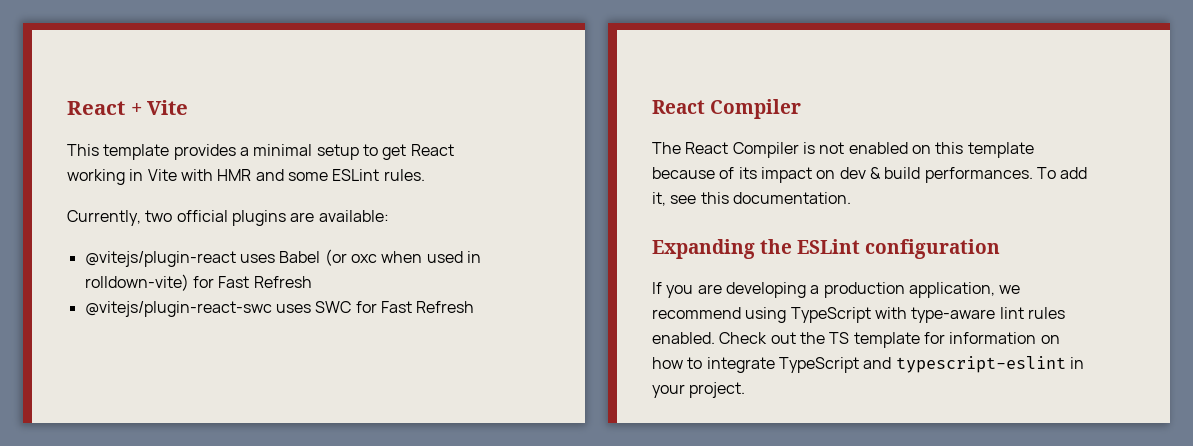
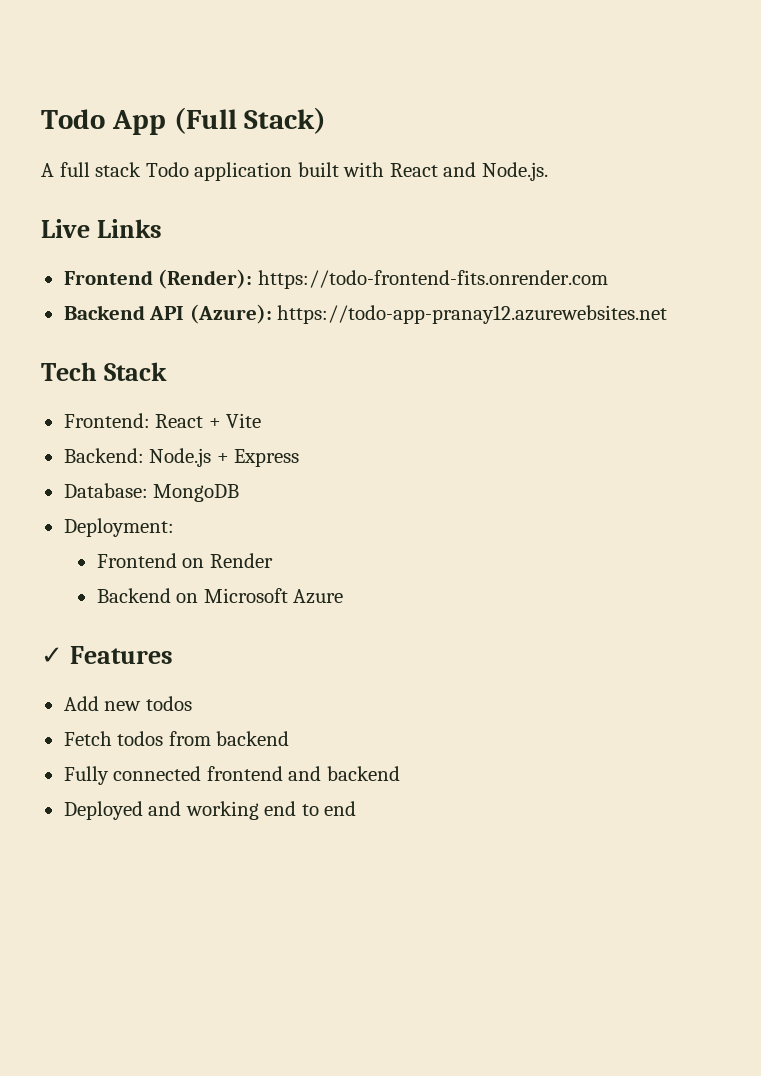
[67,100,189,115] [67,144,454,160] [67,169,425,185] [67,210,389,226] [84,249,481,267] [84,274,312,291] [84,301,475,317] [652,99,802,119] [652,142,1034,158] [652,167,1088,183] [652,192,851,206] [652,239,1001,259] [652,282,1021,298] [652,307,1065,323] [652,332,1060,348] [652,356,1084,373] [652,382,746,398] React + Vite // This template provides a minimal setup to get React working in Vite with HMR and some ESLint rules. // Currently, two official plugins are available: // @vitejs/plugin-react uses Babel (or oxc when used in rolldown-vite) for Fast Refresh // @vitejs/plugin-react-swc uses SWC for Fast Refresh // React Compiler // The React Compiler is not enabled on this template because of its impact on dev & build performances. To add it, see this documentation. // Expanding the ESLint configuration // If you are developing a production application, we recommend using TypeScript with type-aware lint rules enabled. Check out the TS template for information on how to integrate TypeScript and typescript-eslint in your project. -> [41,107,327,135] [41,162,548,181] [41,219,162,238] [63,269,608,289] [63,304,668,324] [41,362,167,381] [63,413,262,428] [63,448,300,467] [63,483,240,502] [63,518,174,537] [96,553,273,568] [96,588,344,604] [41,646,173,664] [63,696,192,711] [63,731,290,746] [63,766,400,785] [63,801,357,820] Todo App (Full Stack) // A full stack Todo application built with React and Node.js. // Live Links // Frontend (Render): https://todo-frontend-fits.onrender.com // Backend API (Azure): https://todo-app-pranay12.azurewebsites.net // Tech Stack // Frontend: React + Vite // Backend: Node.js + Express // Database: MongoDB // Deployment: // Frontend on Render // Backend on Microsoft Azure // ✓ Features // Add new todos // Fetch todos from backend // Fully connected frontend and backend // Deployed and working end to end

